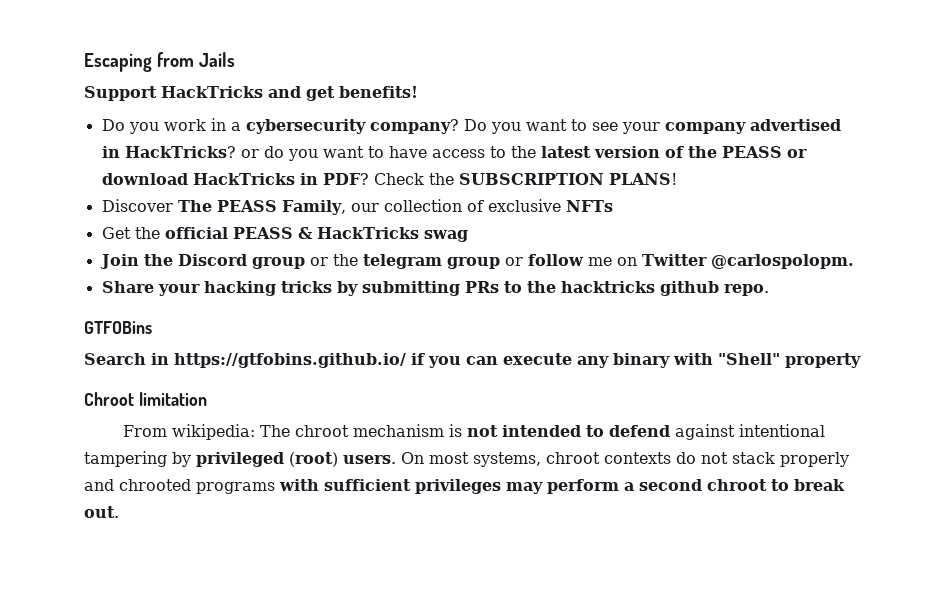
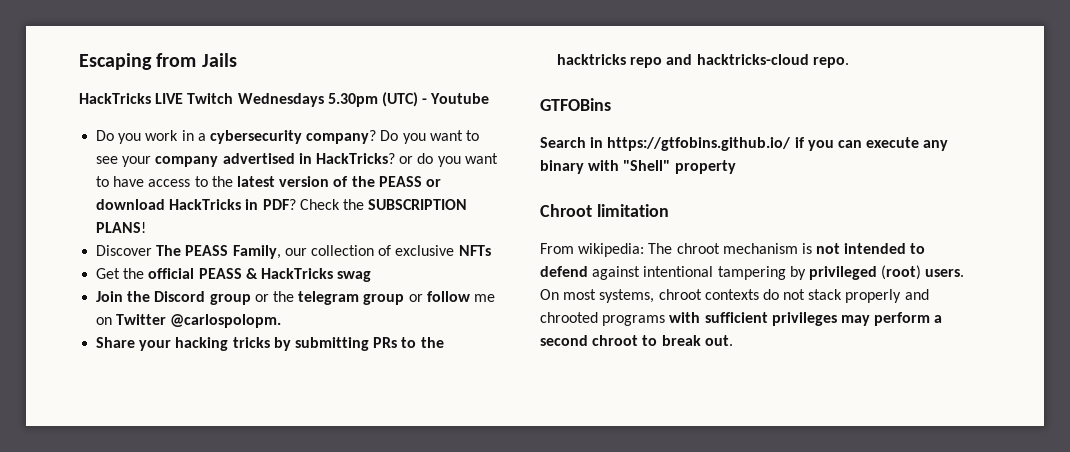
[84,86,418,101] Support HackTricks and get benefits! -> [79,92,490,107] HackTricks LIVE Twitch Wednesdays 5.30pm (UTC) - Youtube
[659,281,719,296] github -> [630,54,809,68] repo and hacktricks-cloud

